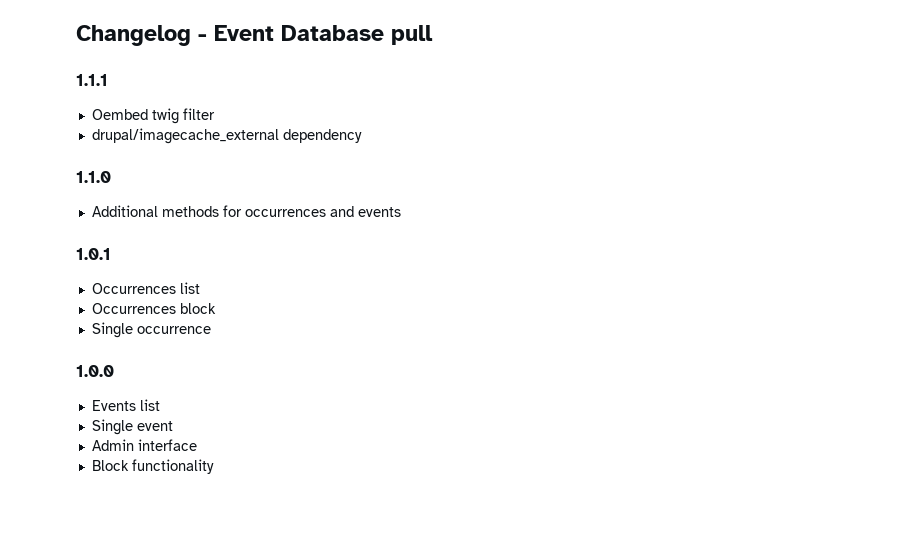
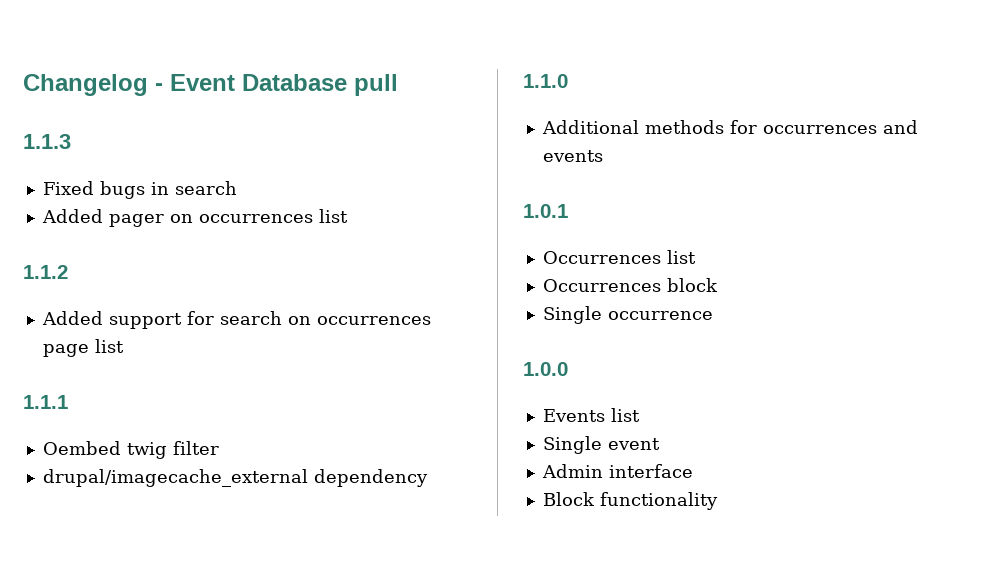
(433, 35) none -> [23,134,71,149] [42,181,237,199] [41,209,348,227] [23,265,68,279] [41,311,431,329] [42,339,124,357] // 1.1.3 // Fixed bugs in search // Added pager on occurrences list // 1.1.2 // Added support for search on occurrences page list

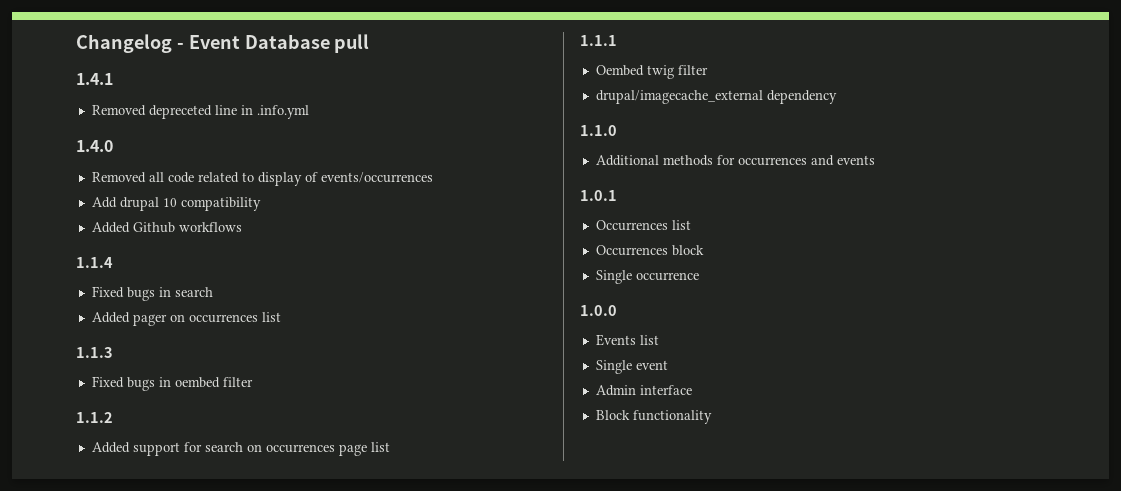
[23,134,71,149] 1.1.3 -> [76,73,113,85] [91,105,309,119] [76,140,113,152] [91,172,433,186] [91,197,261,211] [91,222,242,233] [76,257,113,268] 1.4.1 // Removed depreceted line in .info.yml // 1.4.0 // Removed all code related to display of events/occurrences // Add drupal 10 compatibility // Added Github workflows // 1.1.4
(348, 216) none -> [76,347,113,358] [91,376,253,391] // 1.1.3 // Fixed bugs in oembed filter

